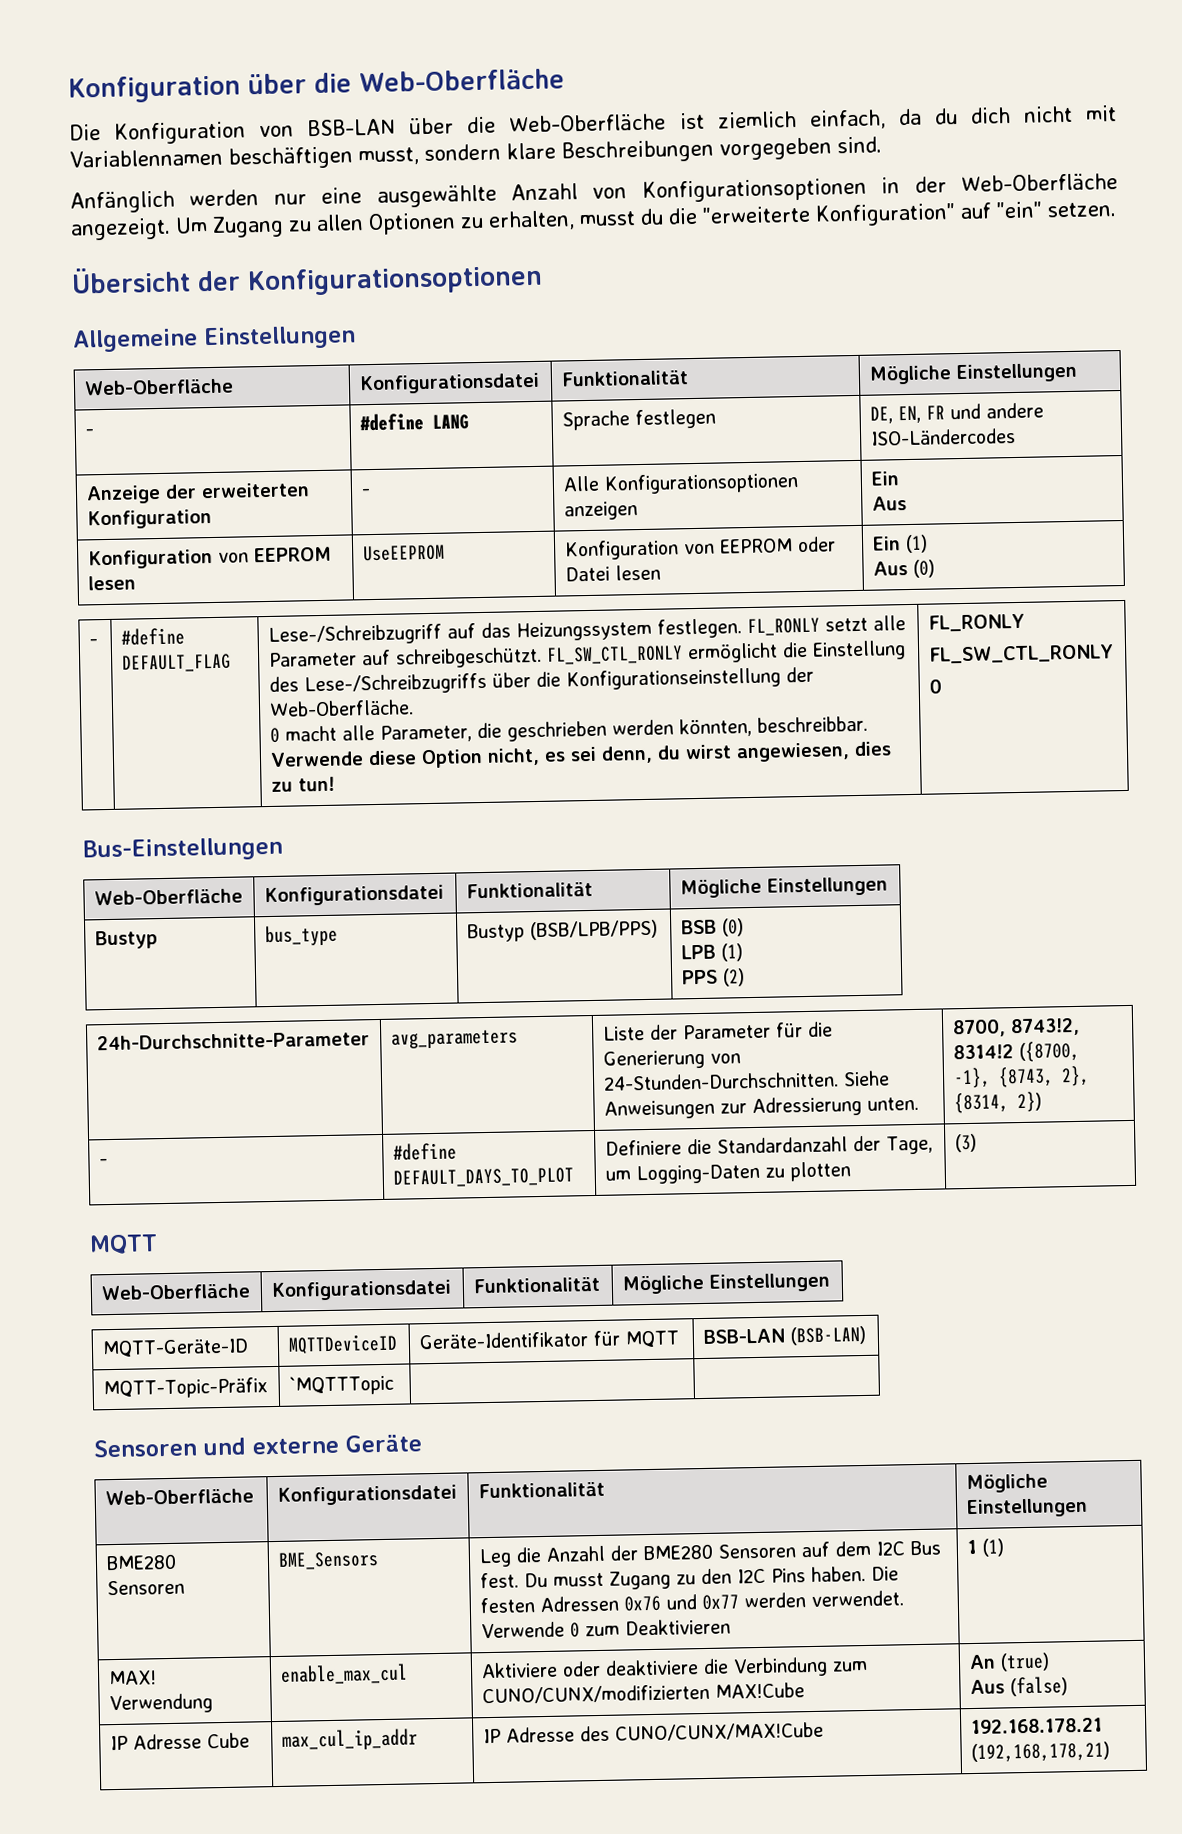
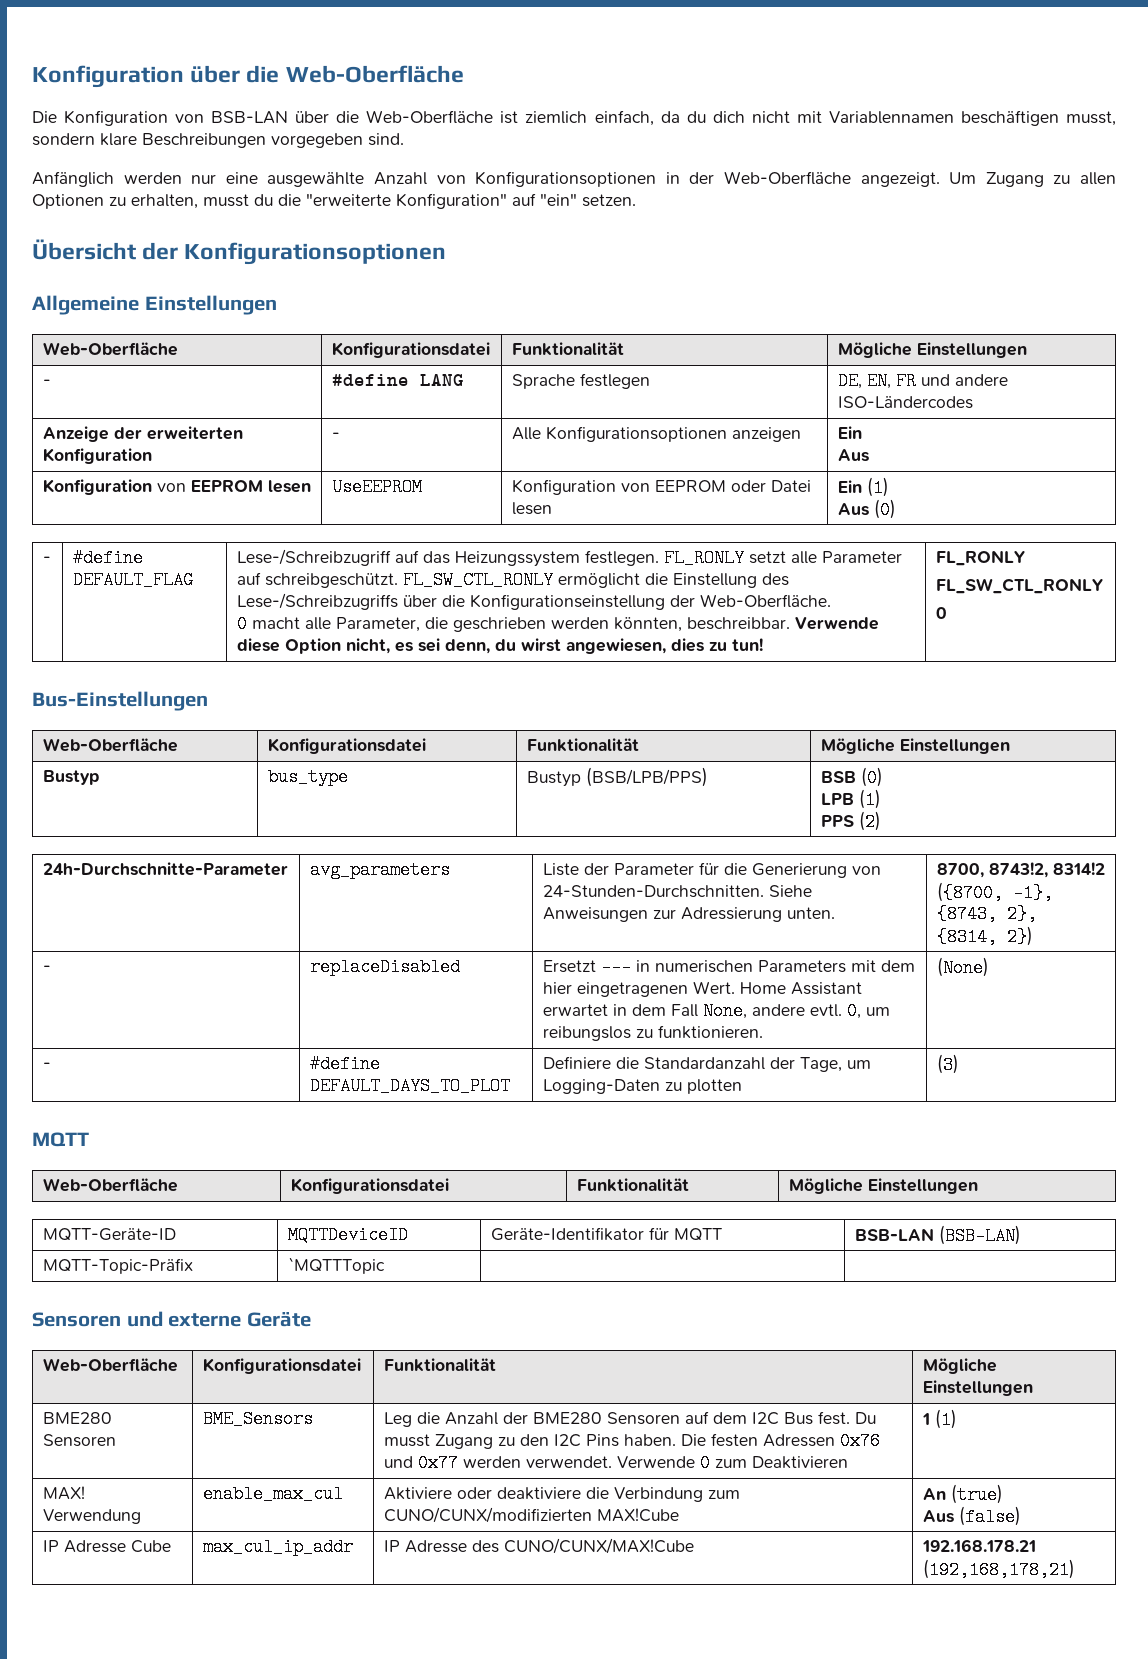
(1042, 1102) none -> [42,965,51,972] [309,958,460,976] [542,958,915,976] [542,981,862,997] [542,1002,890,1020] [542,1025,763,1041] [936,957,989,977] // - | replaceDisabled | Ersetzt --- in numerischen Parameters mit dem hier eingetragenen Wert. Home Assistant erwartet in dem Fall None, andere evtl. 0, um reibungslos zu funktionieren. | (None)

